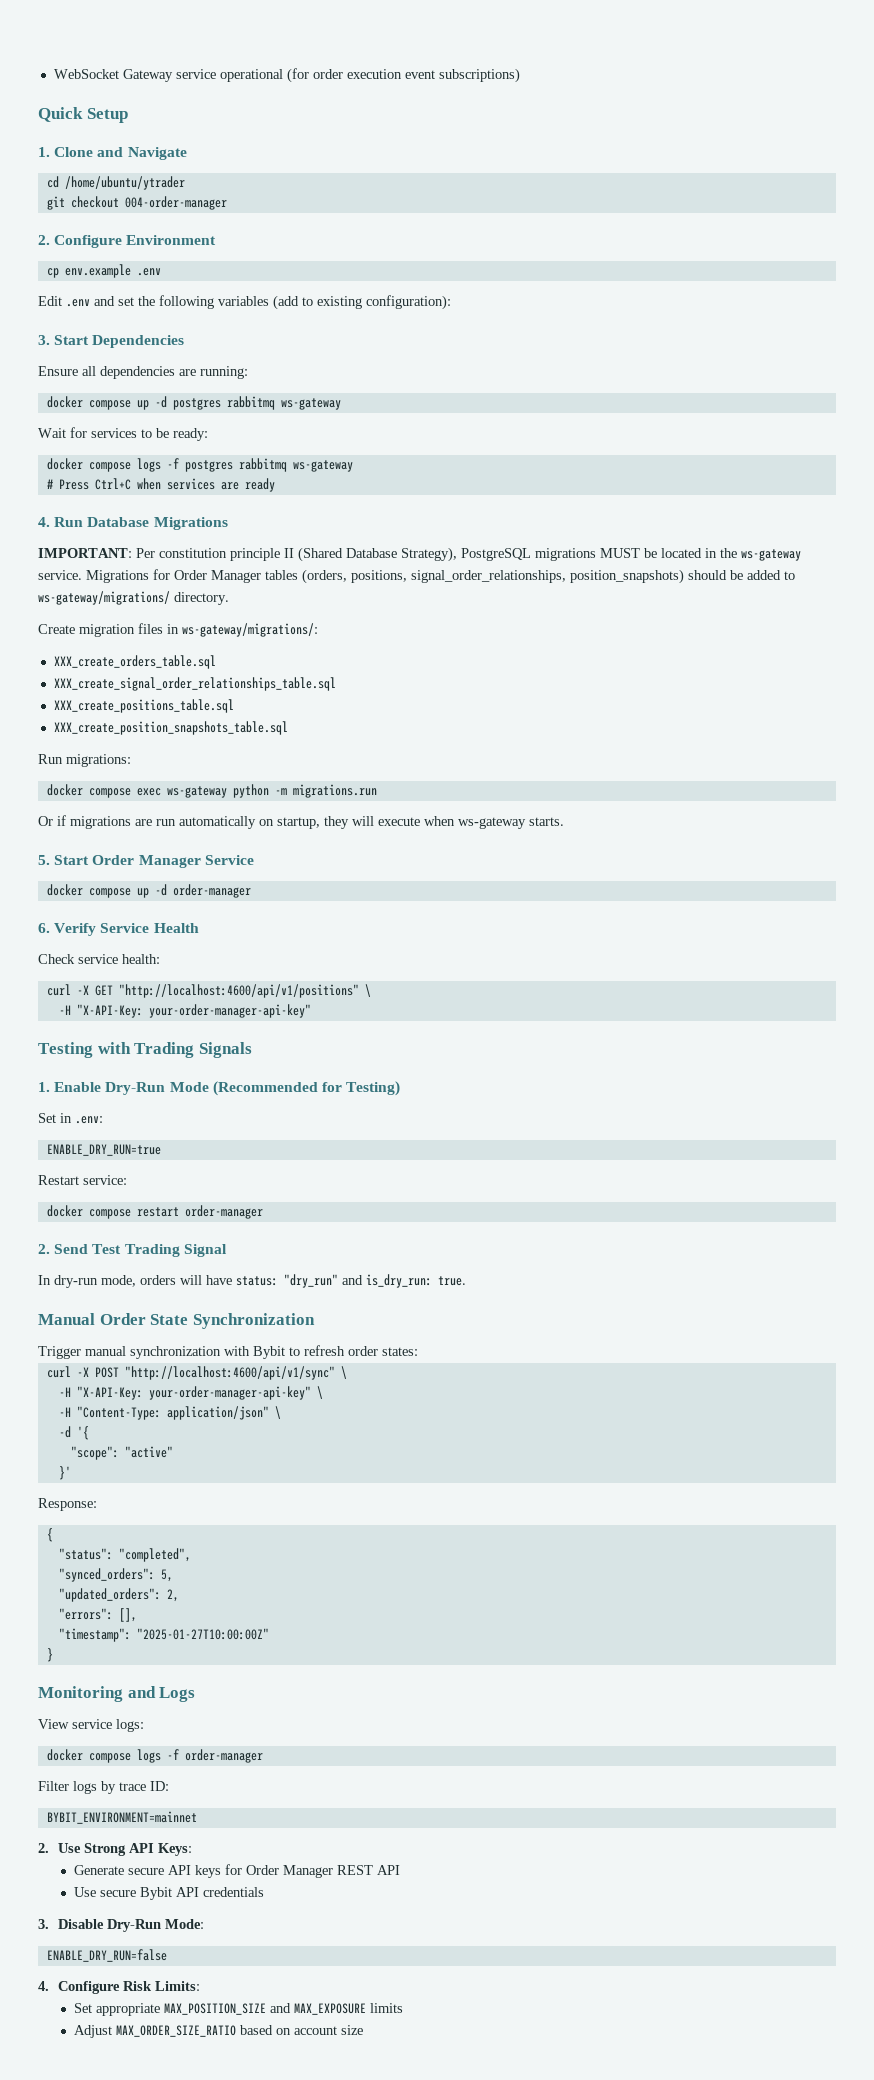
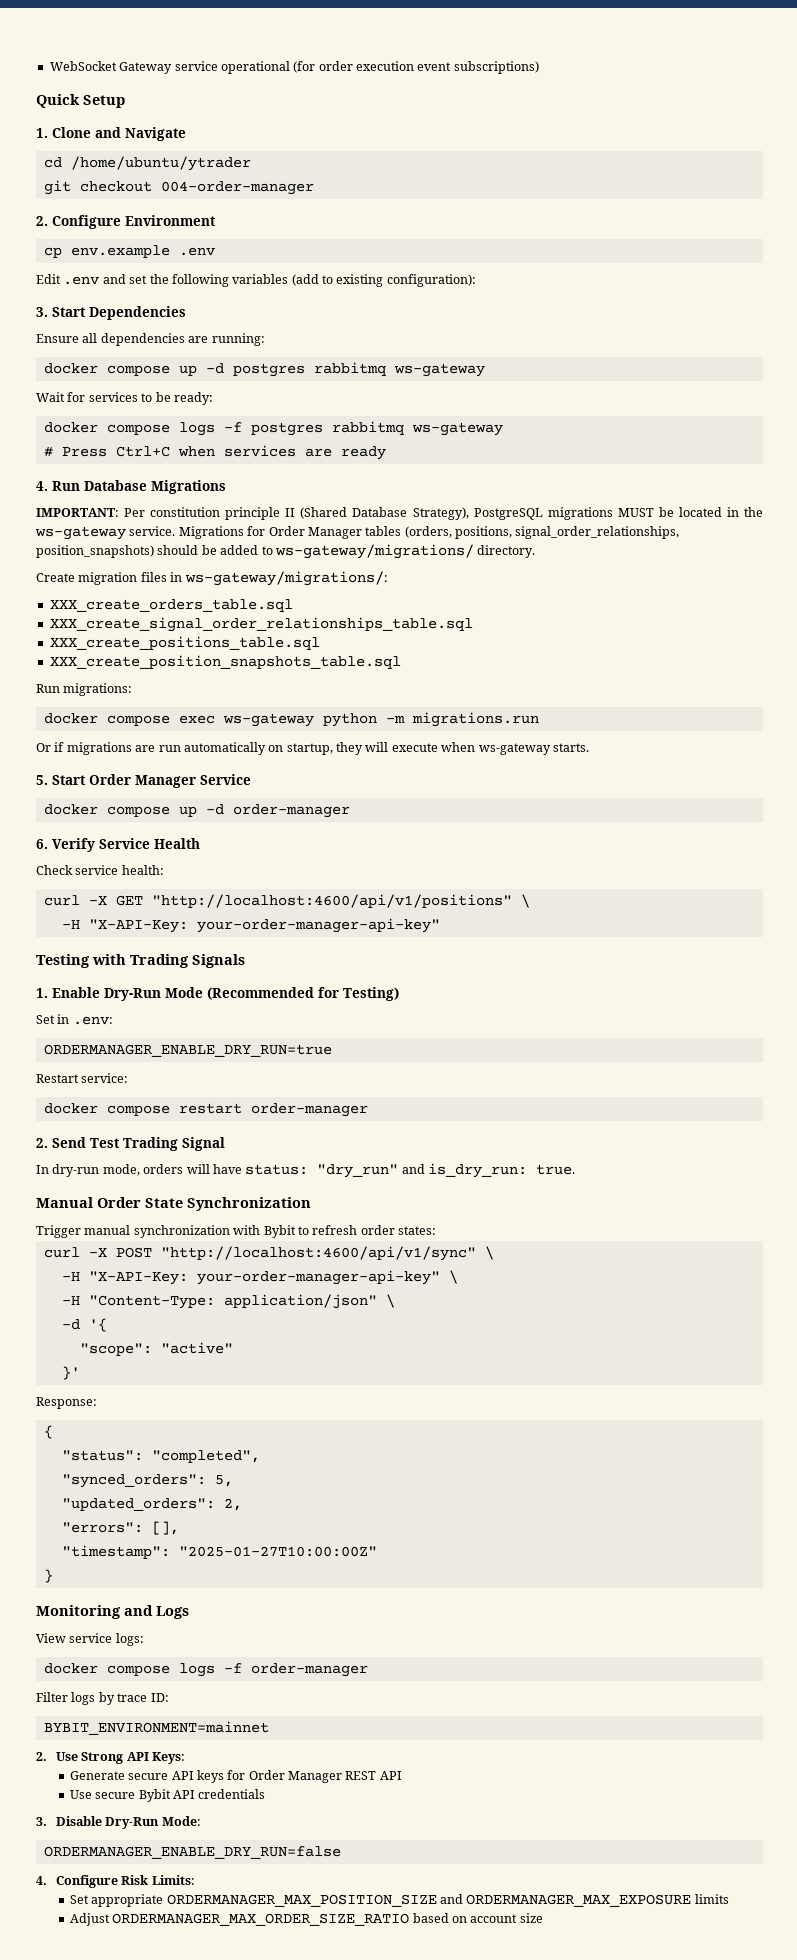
[46,1144,161,1156] ENABLE_DRY_RUN=true -> [43,1044,332,1057] ORDERMANAGER_ENABLE_DRY_RUN=true
[46,1949,167,1962] ENABLE_DRY_RUN=false -> [43,1846,341,1859] ORDERMANAGER_ENABLE_DRY_RUN=false
[164,2003,367,2015] MAX_POSITION_SIZE and MAX_EXPOSURE -> [166,1894,692,1907] ORDERMANAGER_MAX_POSITION_SIZE and ORDERMANAGER_MAX_EXPOSURE
[116,2025,237,2037] MAX_ORDER_SIZE_RATIO -> [112,1913,410,1926] ORDERMANAGER_MAX_ORDER_SIZE_RATIO

